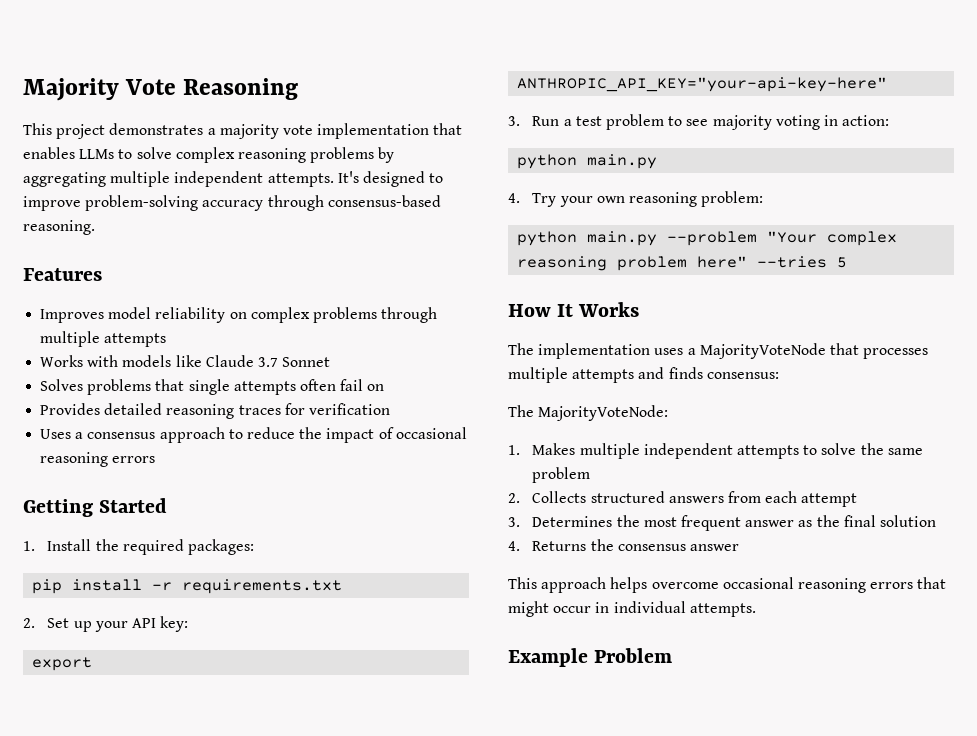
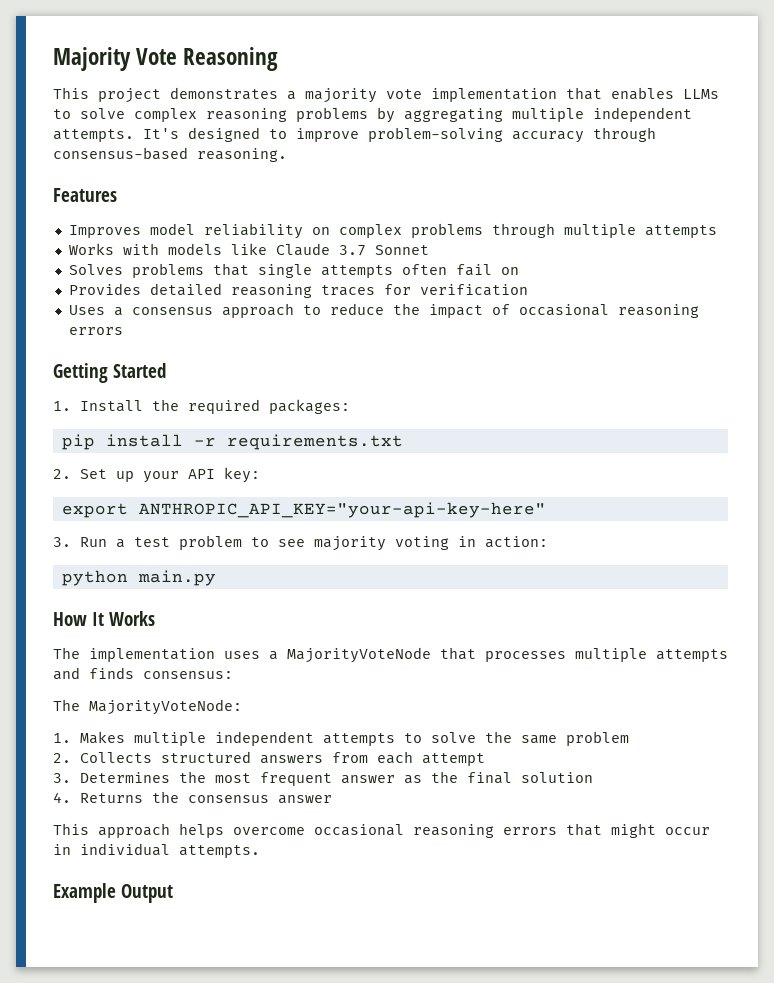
[508,191,764,207] [517,231,898,246] [517,256,848,271] // 4. Try your own reasoning problem: // python main.py --problem "Your complex reasoning problem here" --tries 5 -> (216, 578) none
[594,648,673,663] Problem -> [121,884,174,903] Output

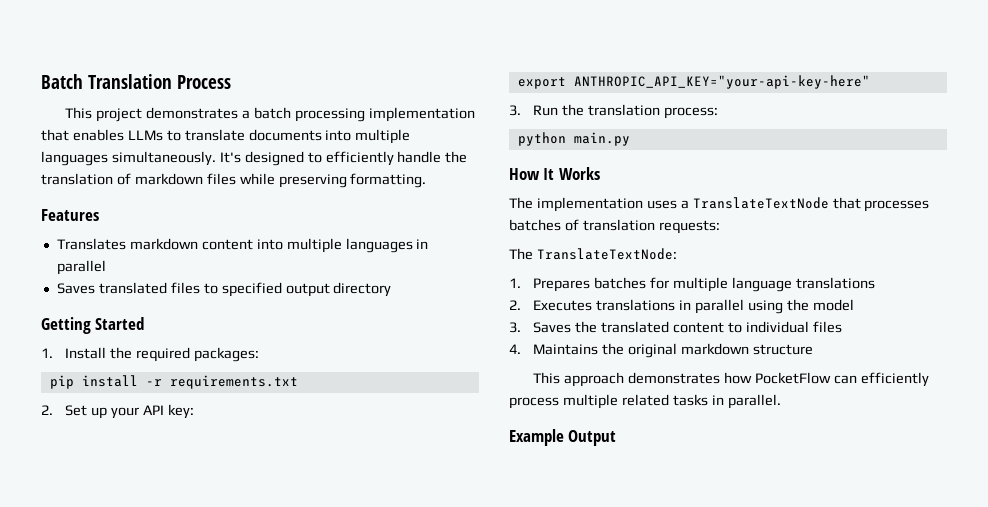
[53,47,279,71] Majority Vote Reasoning -> [41,74,231,89] Batch Translation Process
[305,88,422,103] majority vote -> [254,107,366,122] batch processing
[80,107,692,123] [53,127,656,143] [53,147,287,162] [53,188,117,202] [68,223,717,239] [68,243,429,256] [68,263,519,278] [68,283,528,298] [68,303,699,318] [68,327,123,335] solve complex reasoning problems by aggregating multiple independent attempts. It's designed to improve problem-solving accuracy through consensus-based reasoning. // Features // Improves model reliability on complex problems through multiple attempts // Works with models like Claude 3.7 Sonnet // Solves problems that single attempts often fail on // Provides detailed reasoning traces for verification // Uses a consensus approach to reduce the impact of occasional reasoning errors -> [184,129,411,144] [41,151,468,166] [41,173,427,188] [41,209,99,221] [56,238,429,253] [56,260,106,275] [56,282,392,297] translate documents into multiple languages simultaneously. It's designed to efficiently handle the translation of markdown files while preserving formatting. // Features // Translates markdown content into multiple languages in parallel // Saves translated files to specified output directory
[115,535,548,551] a test problem to see majority voting in action: -> [562,104,719,119] the translation process:
[287,647,431,663] MajorityVoteNode -> [692,197,829,209] TranslateTextNode
[575,648,728,662] [53,667,233,680] [53,699,242,715] [53,731,629,746] [53,751,485,766] [53,771,593,786] [53,791,332,804] [53,823,710,838] [53,843,260,858] multiple attempts and finds consensus: // The MajorityVoteNode: // 1. Makes multiple independent attempts to solve the same problem // 2. Collects structured answers from each attempt // 3. Determines the most frequent answer as the final solution // 4. Returns the consensus answer // This approach helps overcome occasional reasoning errors that might occur in individual attempts. -> [509,219,720,234] [509,248,677,260] [509,277,875,292] [509,299,854,314] [509,321,842,333] [509,343,814,358] [533,372,929,387] [509,394,781,409] batches of translation requests: // The TranslateTextNode: // 1. Prepares batches for multiple language translations // 2. Executes translations in parallel using the model // 3. Saves the translated content to individual files // 4. Maintains the original markdown structure // This approach demonstrates how PocketFlow can efficiently process multiple related tasks in parallel.

